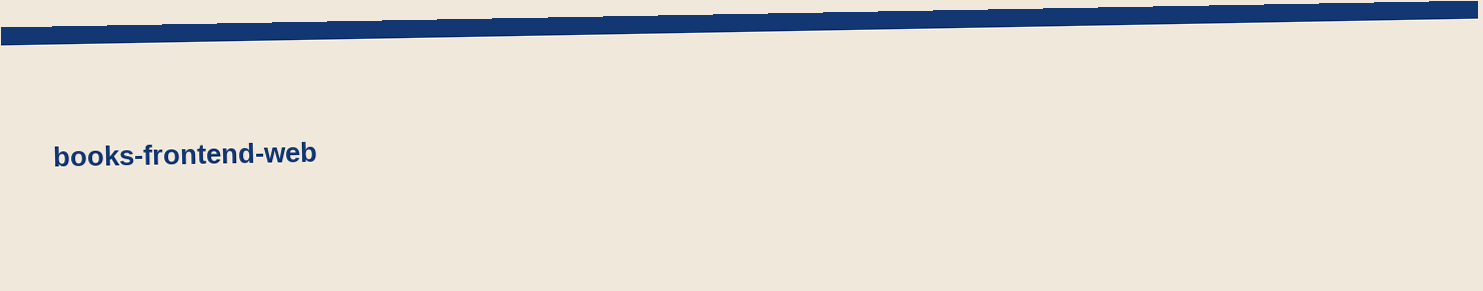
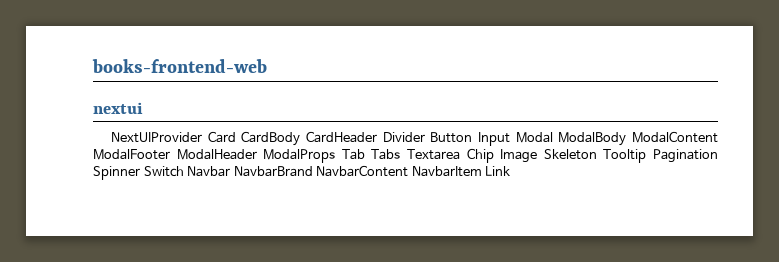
(318, 154) none -> [93,102,143,114] [110,131,718,146] [93,148,718,163] [93,165,511,180] // nextui // NextUIProvider Card CardBody CardHeader Divider Button Input Modal ModalBody ModalContent ModalFooter ModalHeader ModalProps Tab Tabs Textarea Chip Image Skeleton Tooltip Pagination Spinner Switch Navbar NavbarBrand NavbarContent NavbarItem Link

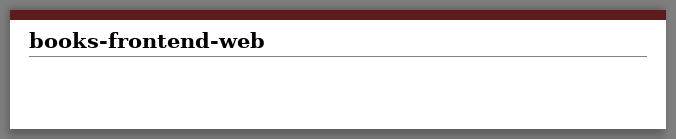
[93,102,143,114] [110,131,718,146] [93,148,718,163] [93,165,511,180] // nextui // NextUIProvider Card CardBody CardHeader Divider Button Input Modal ModalBody ModalContent ModalFooter ModalHeader ModalProps Tab Tabs Textarea Chip Image Skeleton Tooltip Pagination Spinner Switch Navbar NavbarBrand NavbarContent NavbarItem Link -> (265, 40) none

